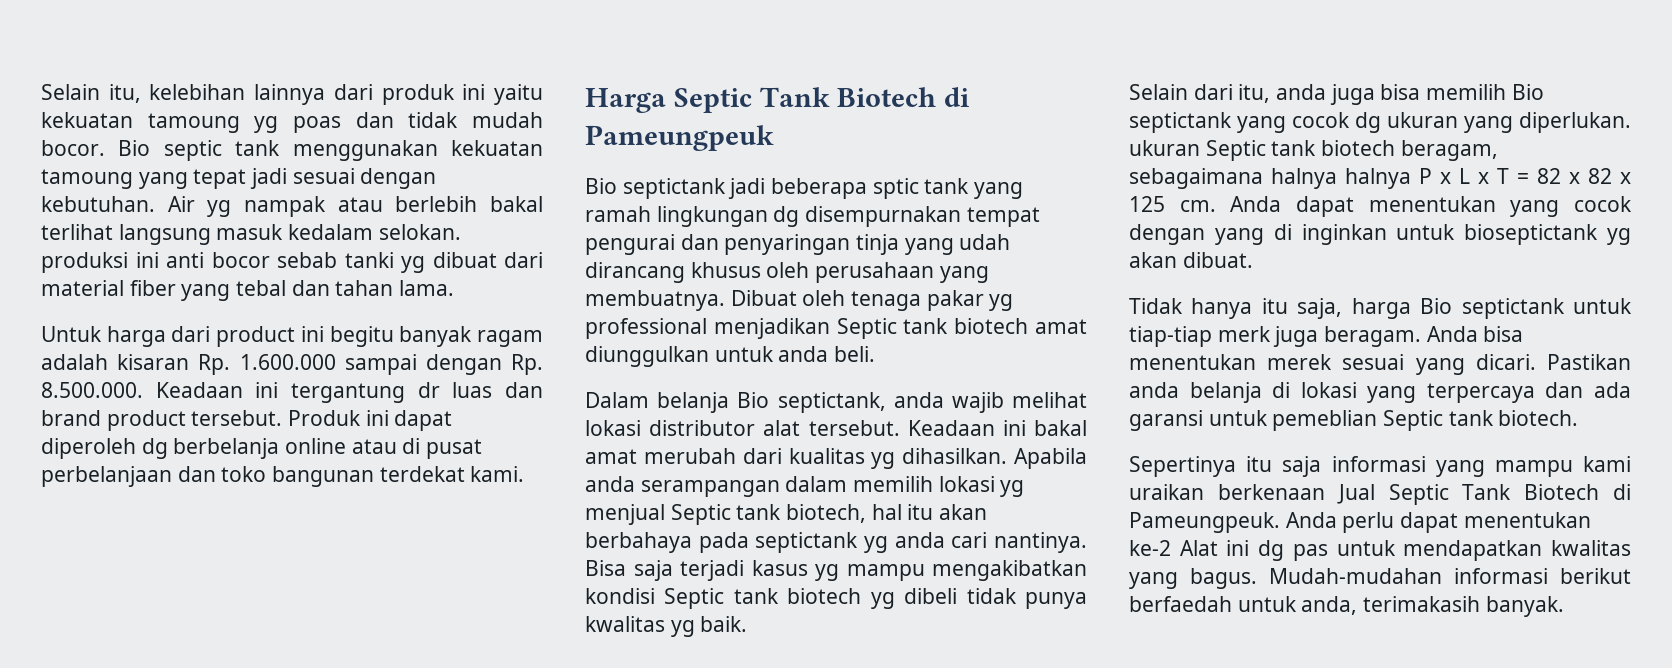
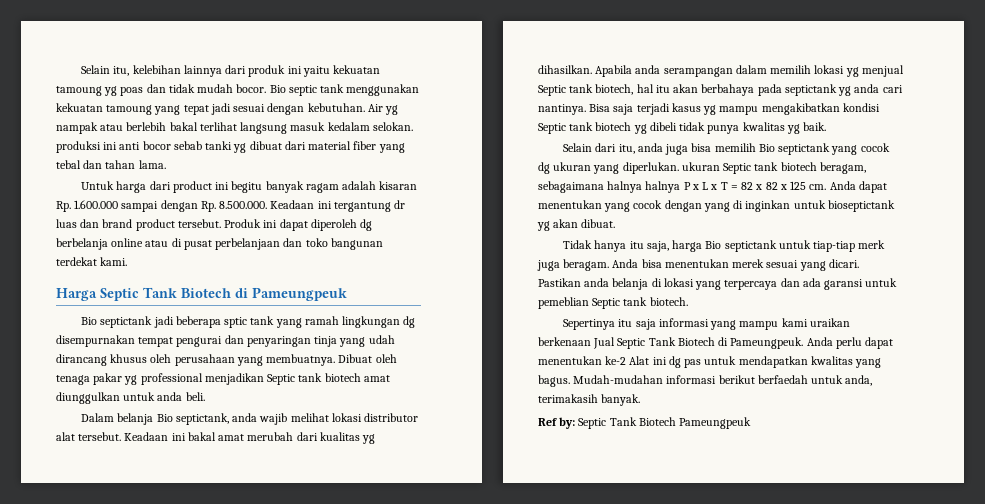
(1564, 606) none -> [538,417,752,429] // Ref by: Septic Tank Biotech Pameungpeuk

